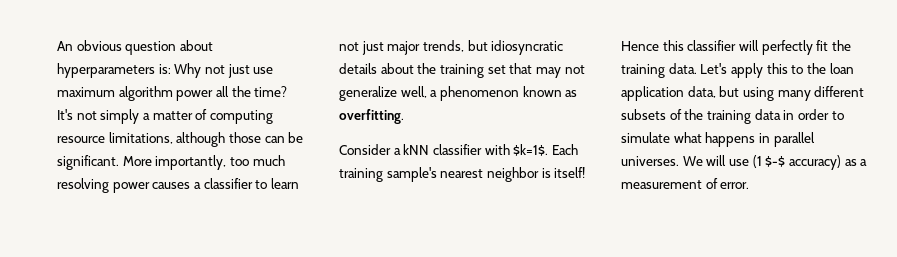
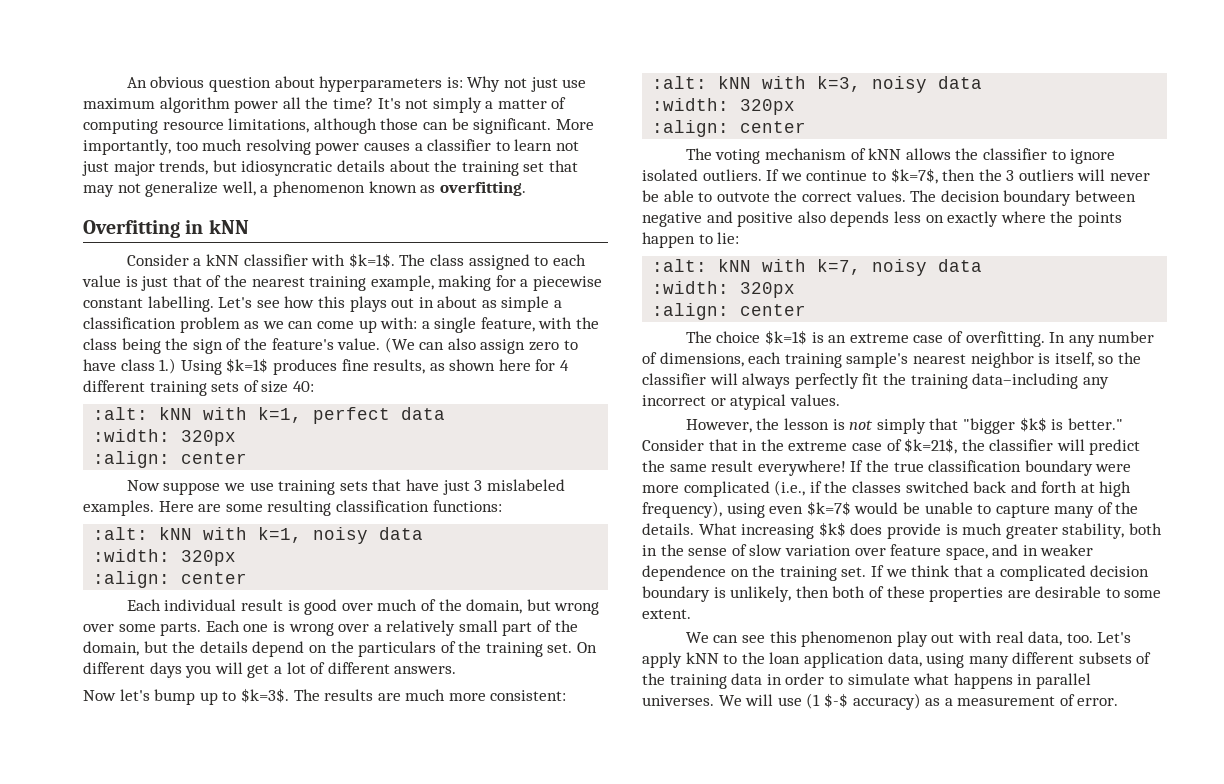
(404, 116) none -> [83,219,249,238] // Overfitting in kNN
[551,144,578,155] Each -> [399,254,586,270] [82,275,603,291] [83,296,563,312] [83,317,600,333] [83,337,578,354] [83,358,570,375] [83,380,314,396] [93,407,446,424] [93,429,237,446] [93,451,248,468] [126,479,565,495] [83,500,502,516] [93,527,424,544] [93,549,237,566] [93,571,248,588] [126,599,600,615] [83,620,578,636] [83,641,598,657] [83,662,457,678] [83,688,567,705] [652,76,983,93] [652,98,796,115] [652,120,807,137] [685,148,1116,164] [642,168,1151,184] [642,190,1136,206] [642,211,1122,227] [642,232,740,248] [652,259,983,276] [652,281,796,298] [652,303,807,320] [685,330,1155,347] [642,352,782,367] The class assigned to each value is just that of the nearest training example, making for a piecewise constant labelling. Let's see how this plays out in about as simple a classification problem as we can come up with: a single feature, with the class being the sign of the feature's value. (We can also assign zero to have class 1.) Using $k=1$ produces fine results, as shown here for 4 different training sets of size 40: // :alt: kNN with k=1, perfect data // :width: 320px // :align: center // Now suppose we use training sets that have just 3 mislabeled examples. Here are some resulting classification functions: // :alt: kNN with k=1, noisy data // :width: 320px // :align: center // Each individual result is good over much of the domain, but wrong over some parts. Each one is wrong over a relatively small part of the domain, but the details depend on the particulars of the training set. On different days you will get a lot of different answers. // Now let's bump up to $k=3$. The results are much more consistent: // :alt: kNN with k=3, noisy data // :width: 320px // :align: center // The voting mechanism of kNN allows the classifier to ignore isolated outliers. If we continue to $k=7$, then the 3 outliers will never be able to outvote the correct values. The decision boundary between negative and positive also depends less on exactly where the points happen to lie: // :alt: kNN with k=7, noisy data // :width: 320px // :align: center // The choice $k=1$ is an extreme case of overfitting. In any number of dimensions, each
[554,167,586,178] [621,40,759,51] itself! Hence this classifier will -> [1054,352,1141,367] [642,373,791,389] itself, so the classifier will always
[668,63,697,74] data. -> [972,373,1109,389] [642,394,840,410] [685,417,1123,434] [642,438,1141,455] [642,460,1132,476] [642,480,1132,497] [642,501,1139,518] [642,522,1162,539] [642,544,1094,560] [642,565,1150,581] [642,586,1162,602] [642,609,691,619] [685,631,1093,647] data–including any incorrect or atypical values. // However, the lesson is not simply that "bigger $k$ is better." Consider that in the extreme case of $k=21$, the classifier will predict the same result everywhere! If the true classification boundary were more complicated (i.e., if the classes switched back and forth at high frequency), using even $k=7$ would be unable to capture many of the details. What increasing $k$ does provide is much greater stability, both in the sense of slow variation over feature space, and in weaker dependence on the training set. If we think that a complicated decision boundary is unlikely, then both of these properties are desirable to some extent. // We can see this phenomenon play out with real data, too.
[766,63,788,74] this -> [685,652,719,664] kNN
[719,86,740,97] but -> (922, 659) none

